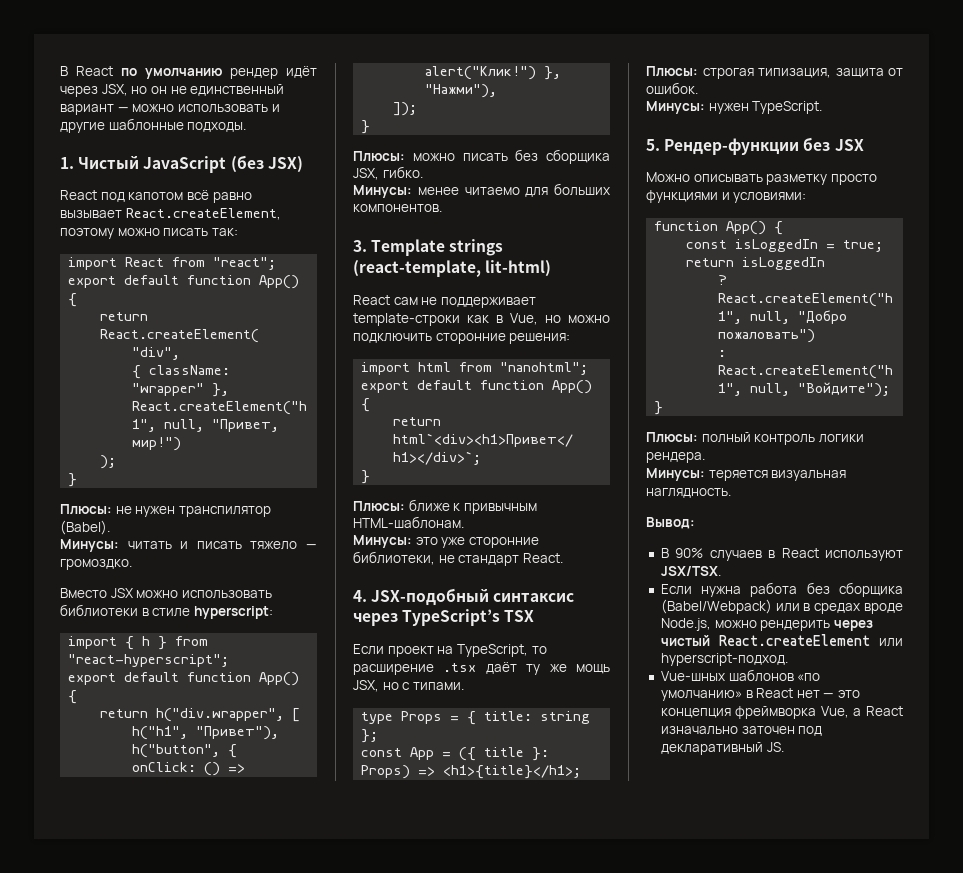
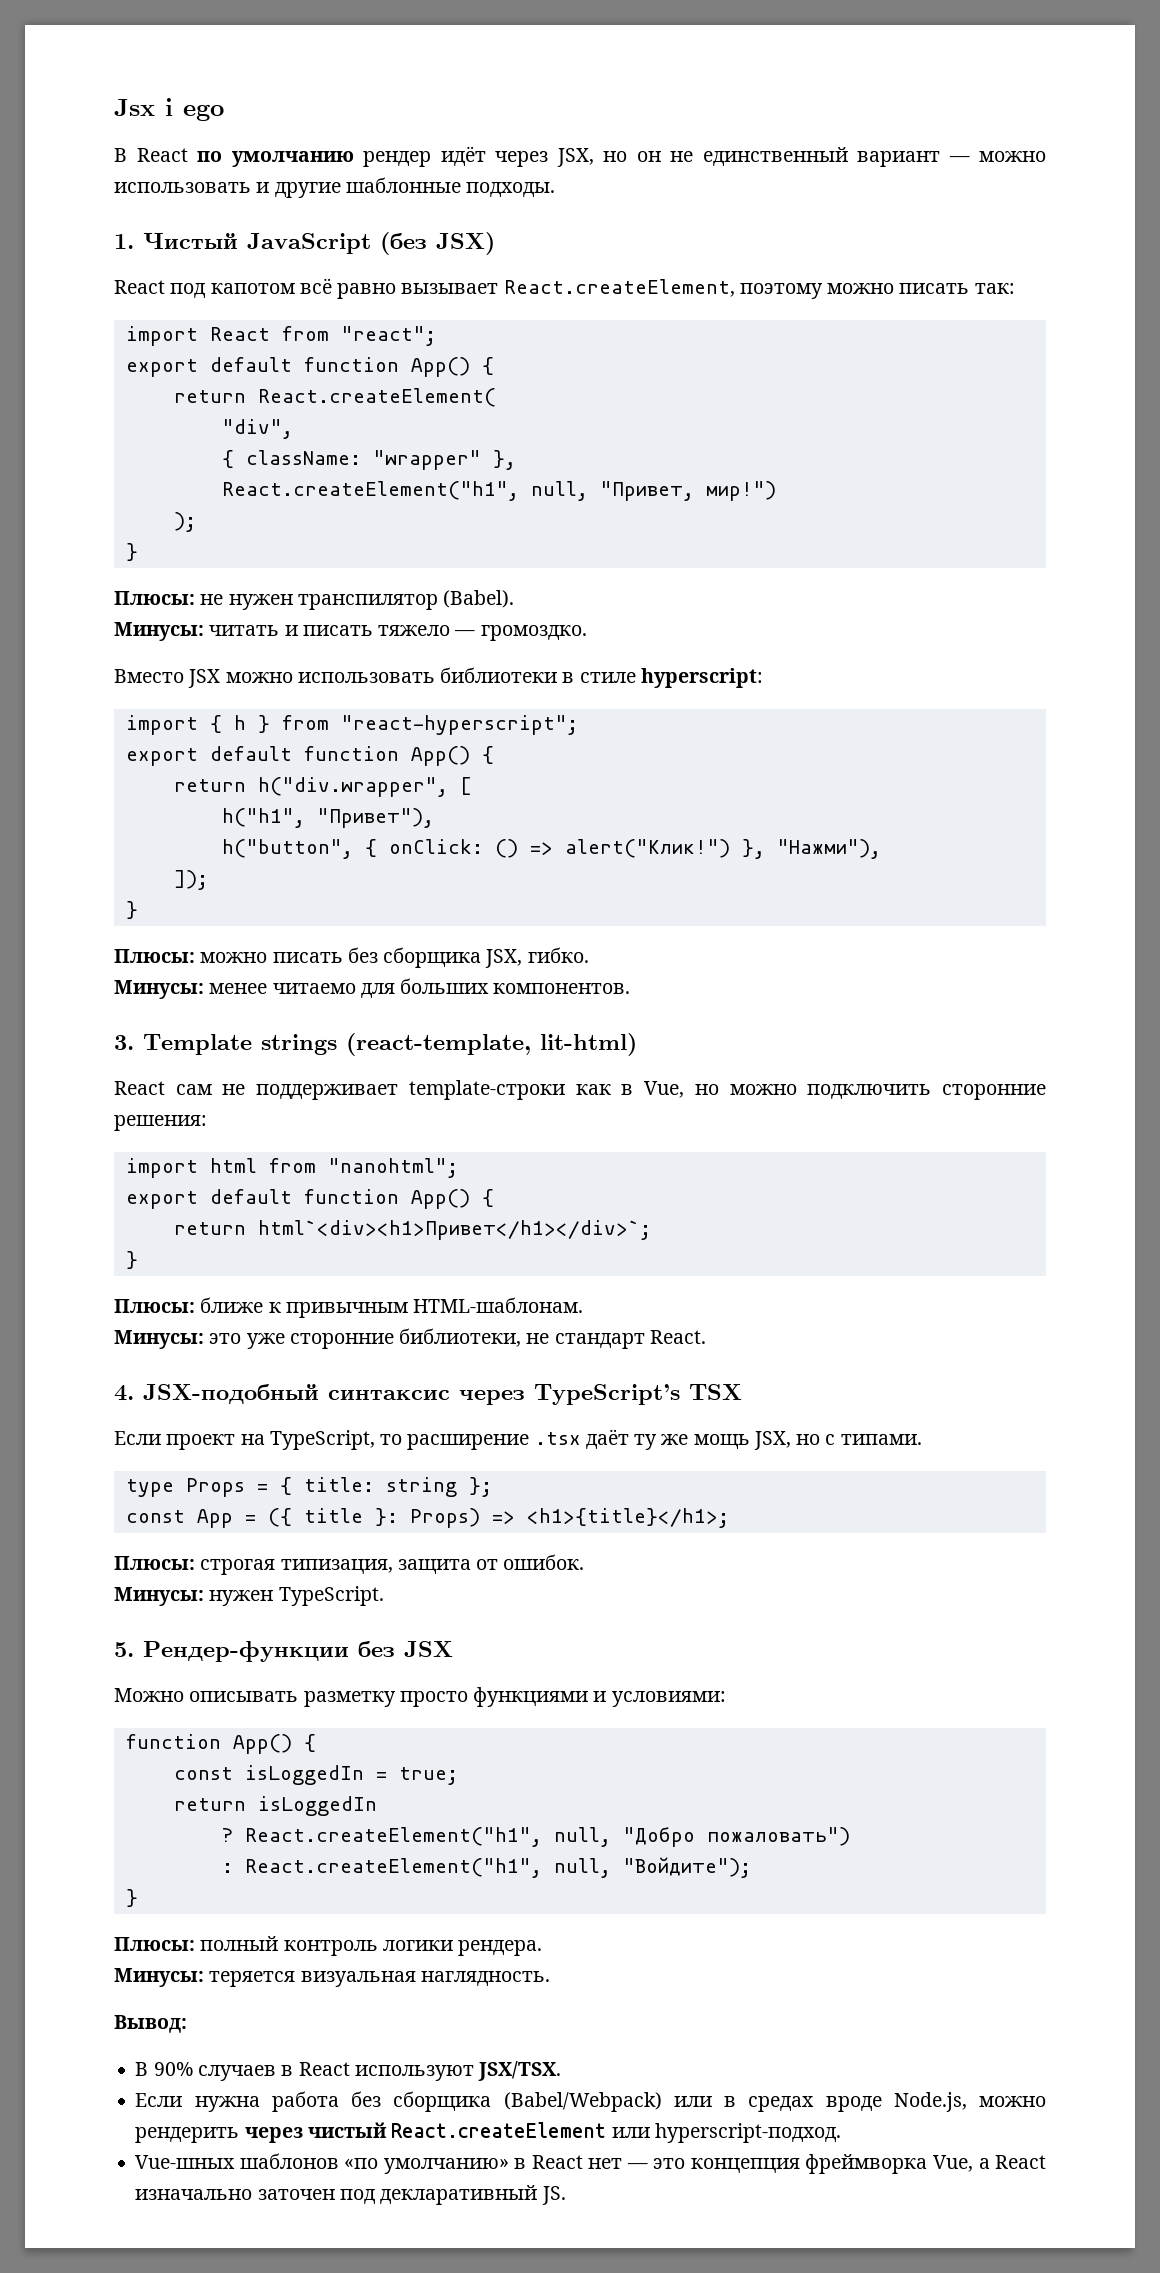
(60, 71) none -> [114,98,224,121] Jsx i ego //

